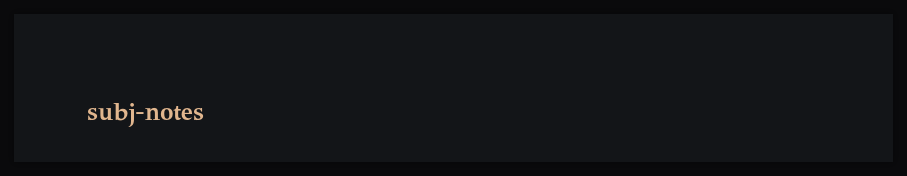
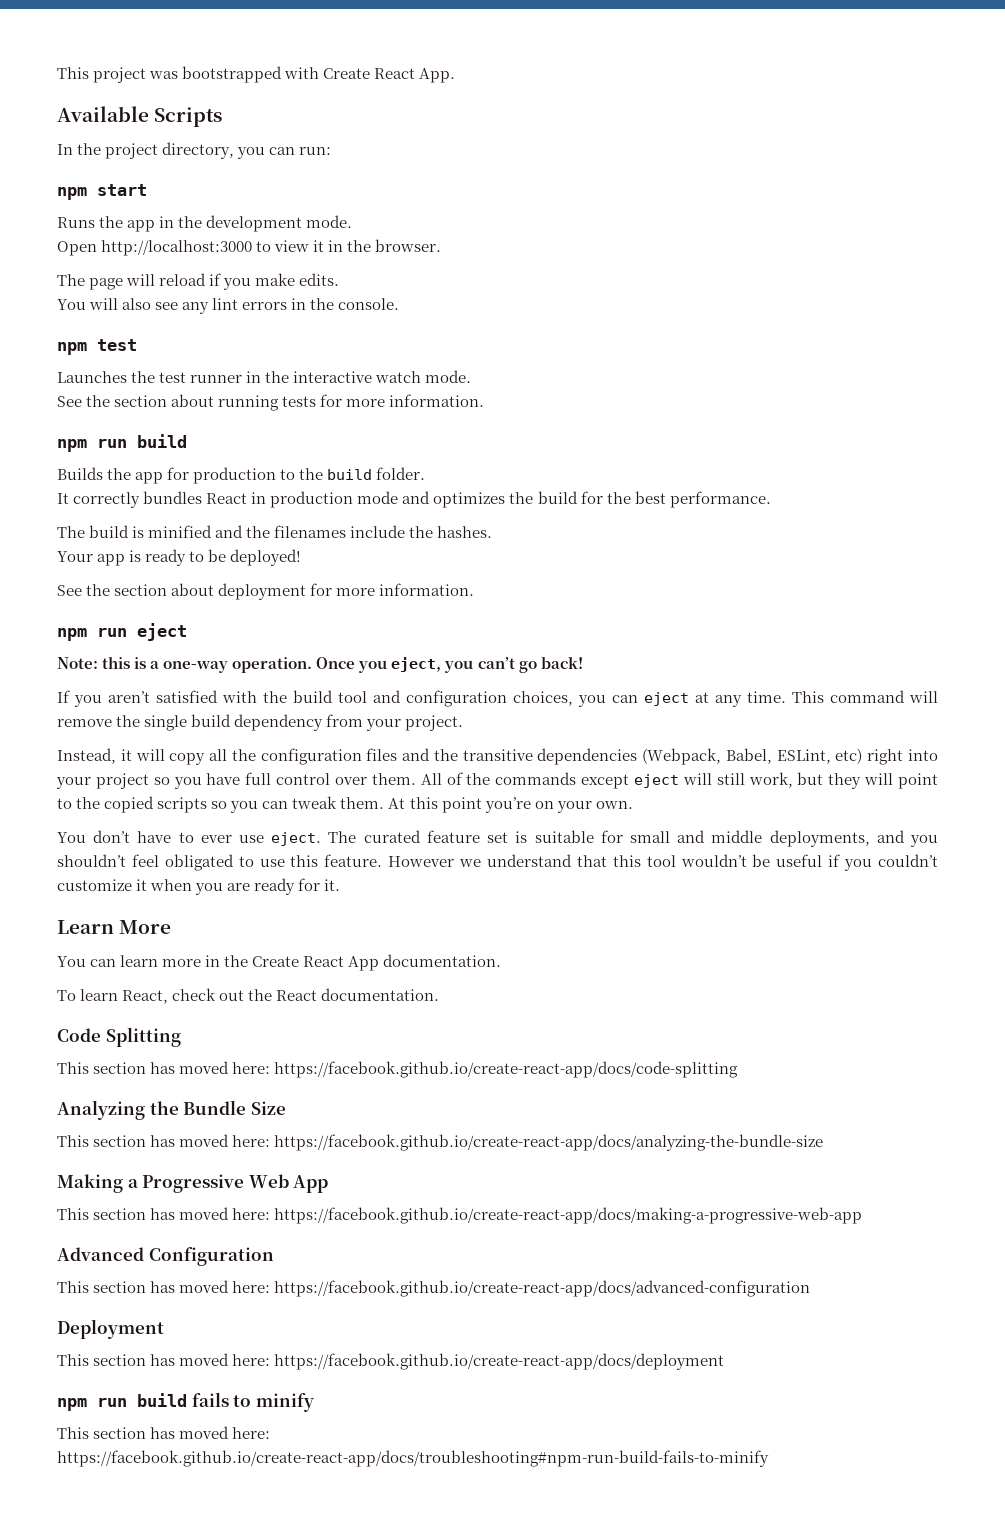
[87,103,204,127] subj-notes -> [57,66,456,83] [57,106,223,127] [57,142,332,159] [57,184,147,200] [57,215,353,232] [57,239,442,256] [57,273,340,290] [57,298,400,314] [57,339,137,355] [57,370,472,383] [57,394,485,411] [57,434,187,452] [57,467,426,484] [57,491,771,508] [57,525,493,538] [57,549,302,566] [57,583,475,600] [57,623,187,641] [57,656,583,673] [57,690,938,707] [57,714,464,731] [57,748,938,765] [56,772,939,789] [57,796,633,813] [57,830,939,847] [57,854,939,871] [57,878,341,895] [57,920,172,934] [57,954,502,971] [57,988,440,1004] [57,1027,181,1047] [57,1061,739,1078] [57,1100,286,1120] [57,1134,824,1151] [57,1174,329,1193] [57,1207,863,1224] [57,1247,274,1266] [57,1280,811,1297] [57,1319,164,1339] [57,1353,725,1370] [57,1392,314,1412] [57,1426,271,1439] [57,1450,769,1467] This project was bootstrapped with Create React App. // Available Scripts // In the project directory, you can run: // npm start // Runs the app in the development mode. // Open http://localhost:3000 to view it in the browser. // The page will reload if you make edits. // You will also see any lint errors in the console. // npm test // Launches the test runner in the interactive watch mode. // See the section about running tests for more information. // npm run build // Builds the app for production to the build folder. // It correctly bundles React in production mode and optimizes the build for the best performance. // The build is minified and the filenames include the hashes. // Your app is ready to be deployed! // See the section about deployment for more information. // npm run eject // Note: this is a one-way operation. Once you eject, you can’t go back! // If you aren’t satisfied with the build tool and configuration choices, you can eject at any time. This command will remove the single build dependency from your project. // Instead, it will copy all the configuration files and the transitive dependencies (Webpack, Babel, ESLint, etc) right into your project so you have full control over them. All of the commands except eject will still work, but they will point to the copied scripts so you can tweak them. At this point you’re on your own. // You don’t have to ever use eject. The curated feature set is suitable for small and middle deployments, and you shouldn’t feel obligated to use this feature. However we understand that this tool wouldn’t be useful if you couldn’t customize it when you are ready for it. // Learn More // You can learn more in the Create React App documentation. // To learn React, check out the React documentation. // Code Splitting // This section has moved here: https://facebook.github.io/create-react-app/docs/code-splitting // Analyzing the Bundle Size // This section has moved here: https://facebook.github.io/create-react-app/docs/analyzing-the-bundle-size // Making a Progressive Web App // This section has moved here: https://facebook.github.io/create-react-app/docs/making-a-progressive-web-app // Advanced Configuration // This section has moved here: https://facebook.github.io/create-react-app/docs/advanced-configuration // Deployment // This section has moved here: https://facebook.github.io/create-react-app/docs/deployment // npm run build fails to minify // This section has moved here: https://facebook.github.io/create-react-app/docs/troubleshooting#npm-run-build-fails-to-minify

